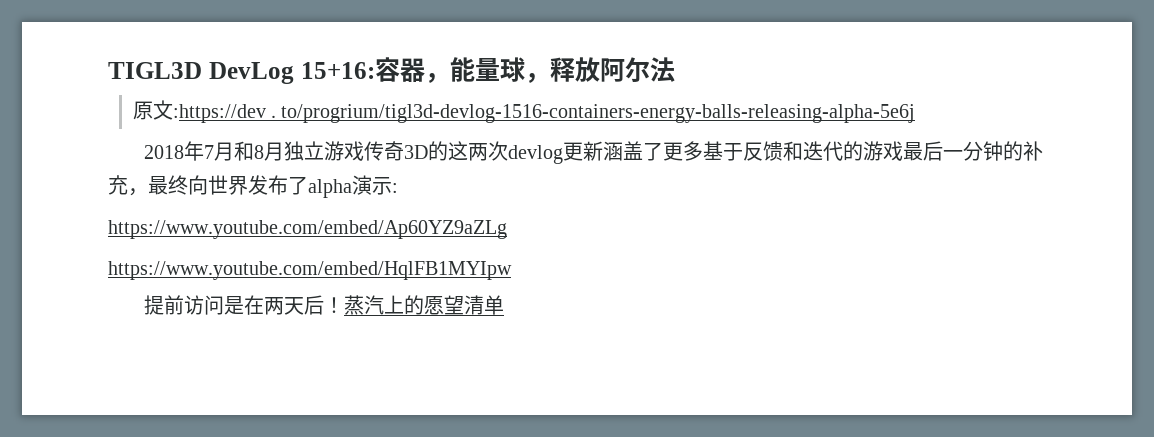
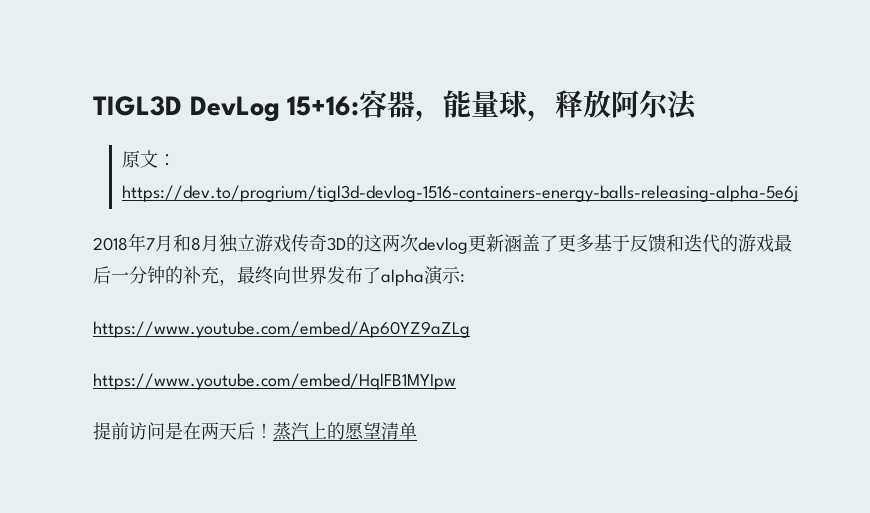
[172,104,916,123] :https://dev . to/progrium/tigl3d-devlog-1516-containers-energy-balls-releasing-alpha-5e6j -> [157,154,176,166] [121,185,798,202] ：https://dev.to/progrium/tigl3d-devlog-1516-containers-energy-balls-releasing-alpha-5e6j

